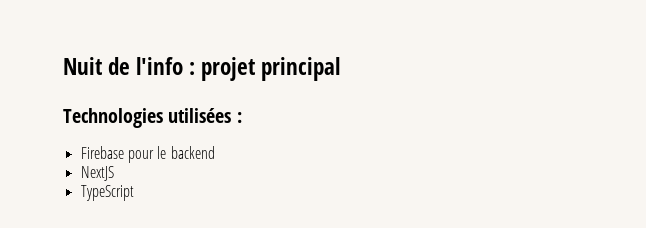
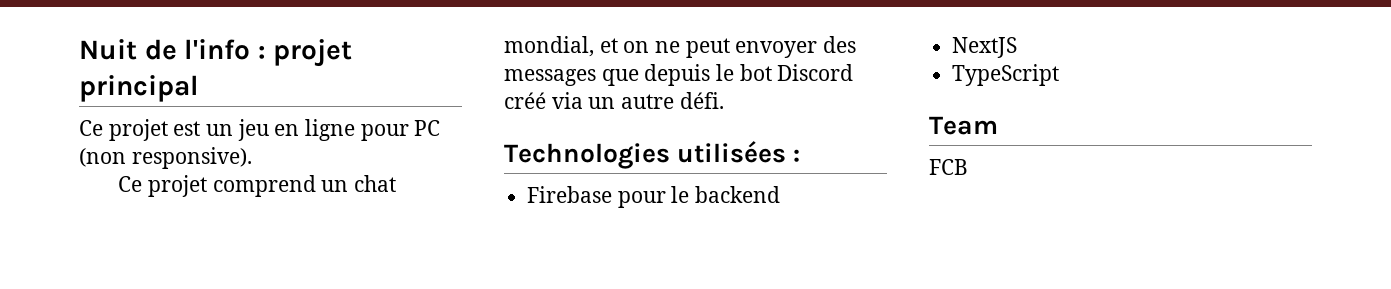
(341, 69) none -> [79,119,441,141] [79,147,252,169] [118,175,397,197] [504,36,857,58] [504,64,854,86] [504,92,724,109] // Ce projet est un jeu en ligne pour PC (non responsive). // Ce projet comprend un chat mondial, et on ne peut envoyer des messages que depuis le bot Discord créé via un autre défi.
(134, 193) none -> [929,116,998,135] [929,159,968,175] // Team // FCB

